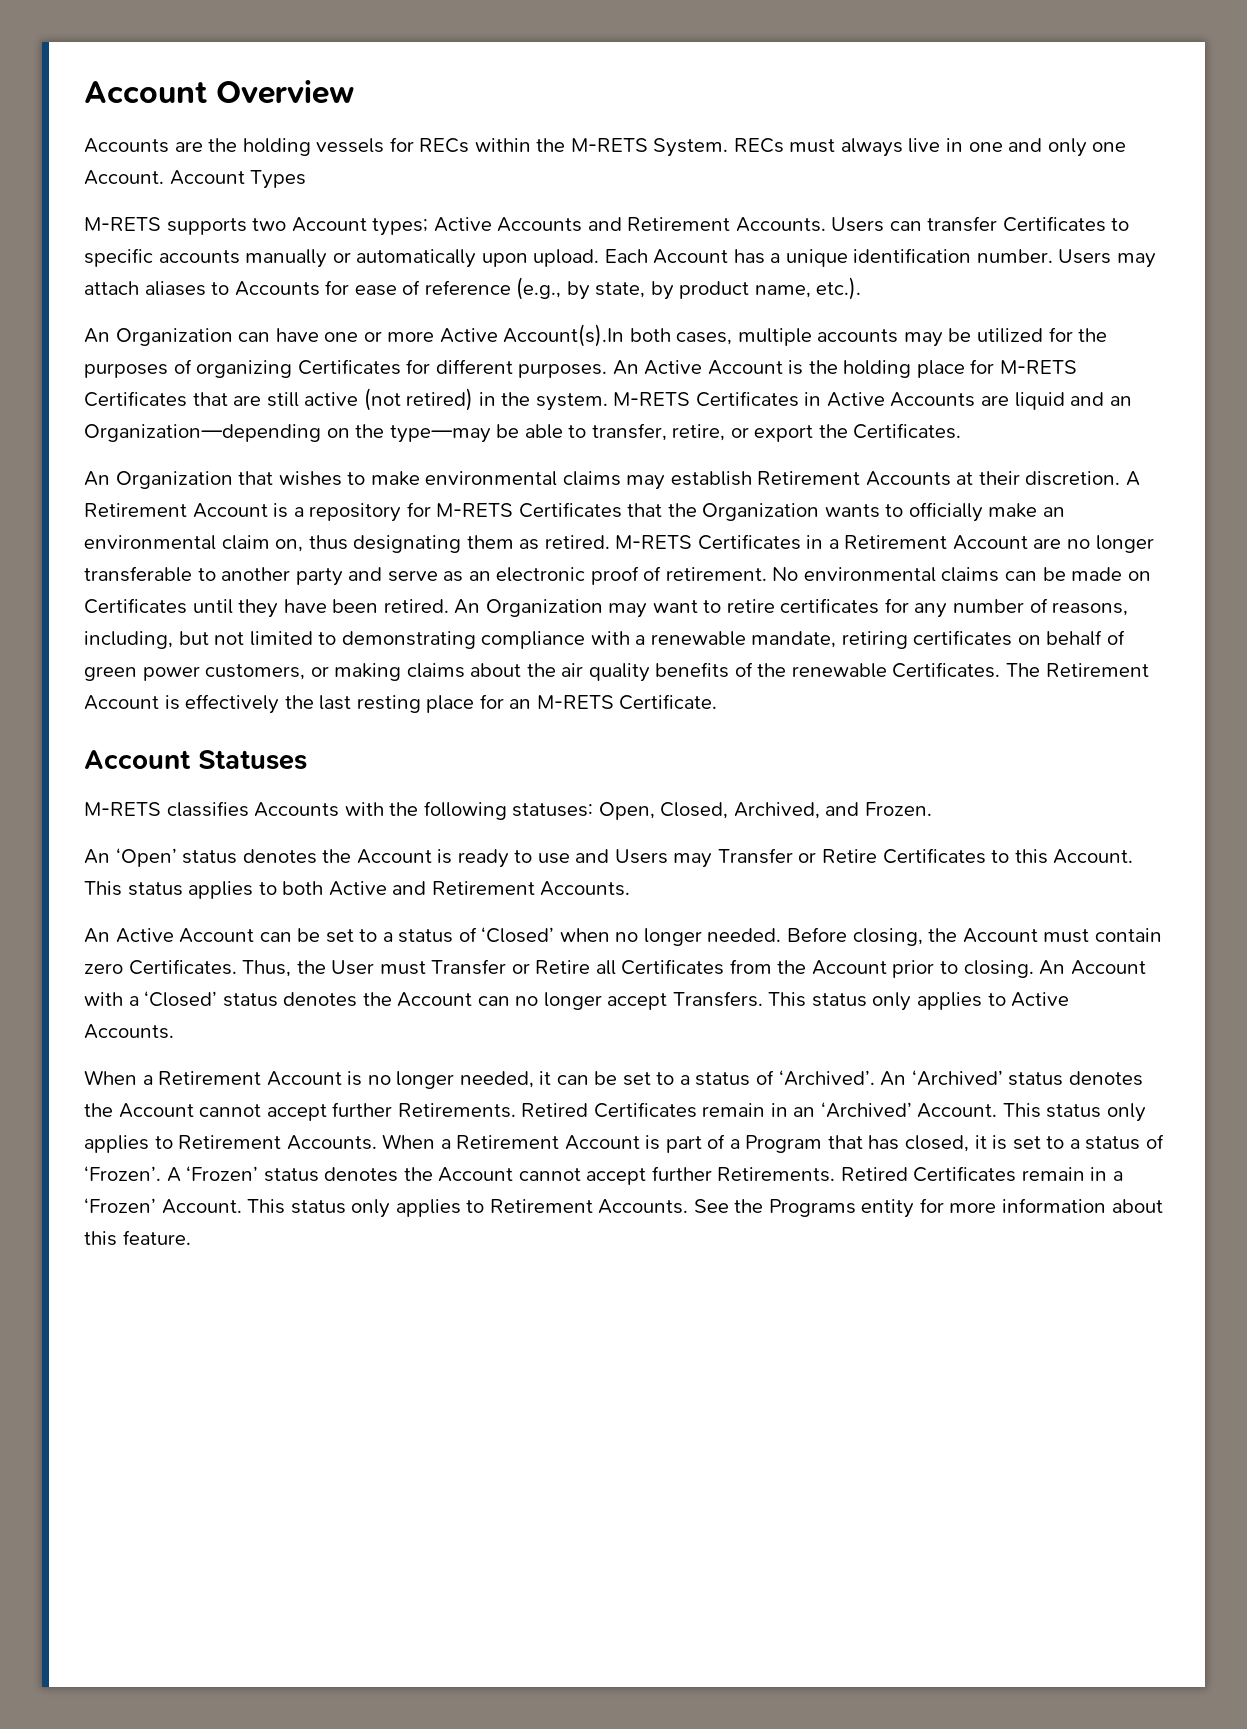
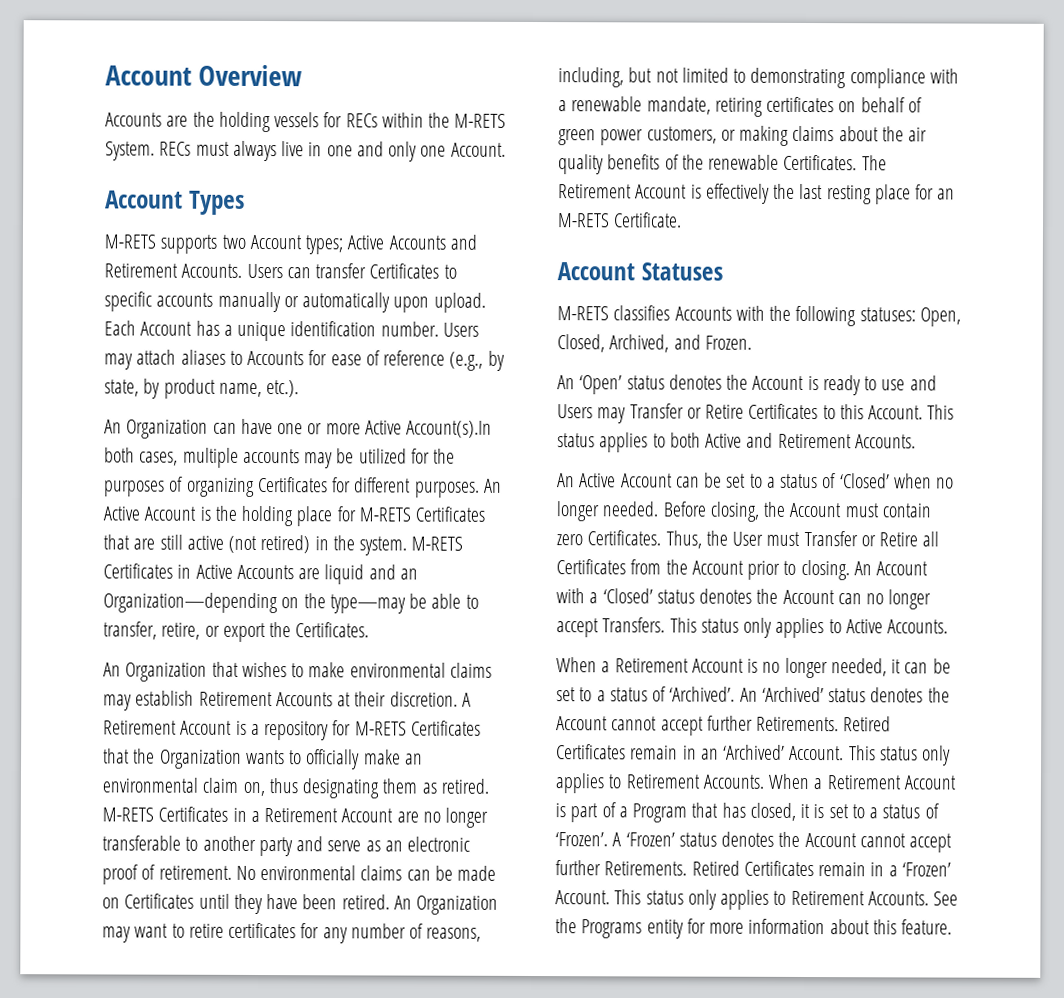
(164, 177) none -> (506, 149) //

